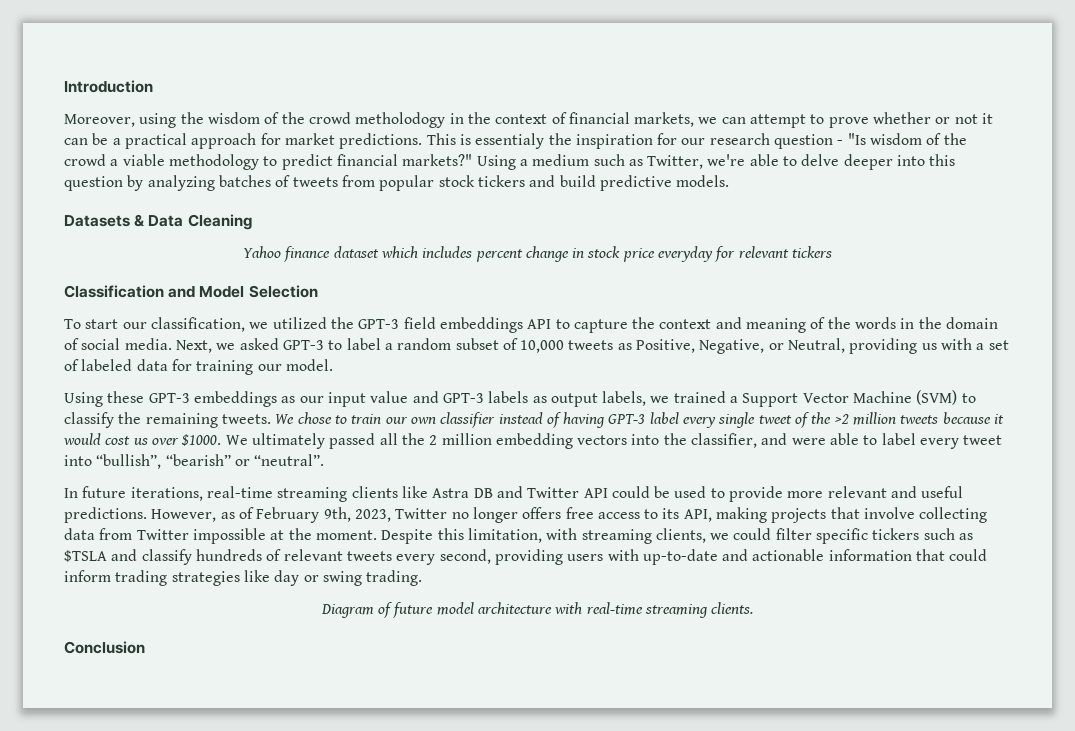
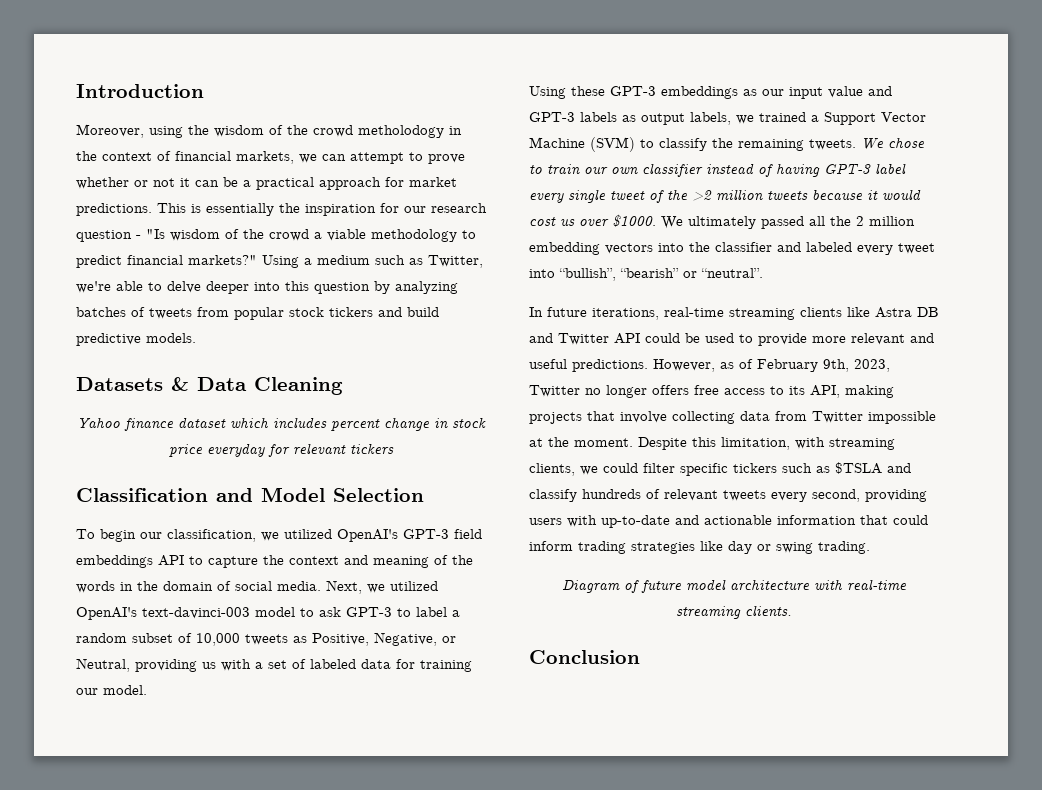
[475,133,545,149] essentialy -> [206,203,274,216] essentially
[85,319,119,329] start -> [100,529,136,542] begin
[330,317,354,329] the -> [337,529,398,542] OpenAI's
[239,338,279,350] asked -> [390,581,438,591] [76,607,341,620] utilized OpenAI's text-davinci-003 model to ask
[691,433,916,448] classifier, and were able to label -> [715,242,852,252] classifier and labeled

